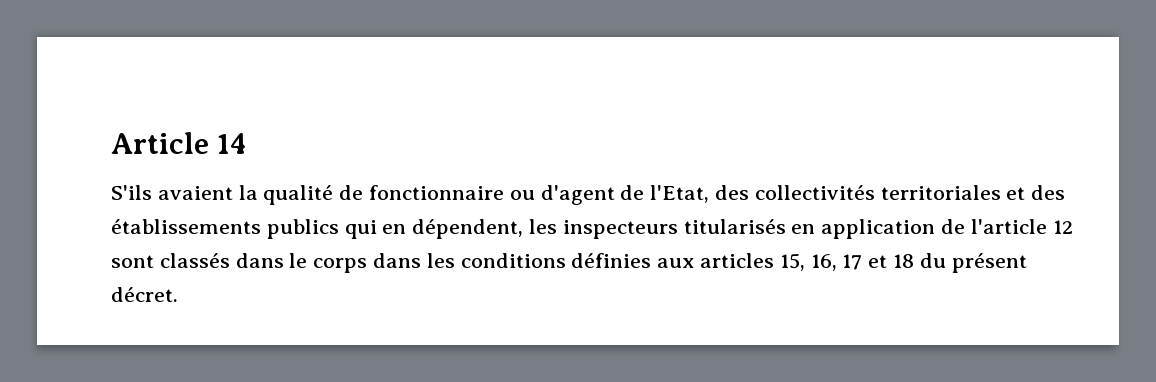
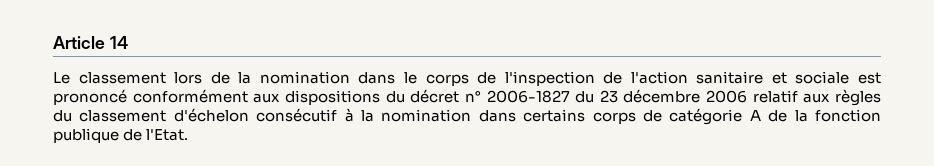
[111,185,1066,205] [111,219,1073,239] [111,253,1027,273] [111,287,178,302] S'ils avaient la qualité de fonctionnaire ou d'agent de l'Etat, des collectivités territoriales et des établissements publics qui en dépendent, les inspecteurs titularisés en application de l'article 12 sont classés dans le corps dans les conditions définies aux articles 15, 16, 17 et 18 du présent décret. -> [53,71,881,86] [53,89,881,106] [53,108,881,125] [53,128,189,143] Le classement lors de la nomination dans le corps de l'inspection de l'action sanitaire et sociale est prononcé conformément aux dispositions du décret n° 2006-1827 du 23 décembre 2006 relatif aux règles du classement d'échelon consécutif à la nomination dans certains corps de catégorie A de la fonction publique de l'Etat.

